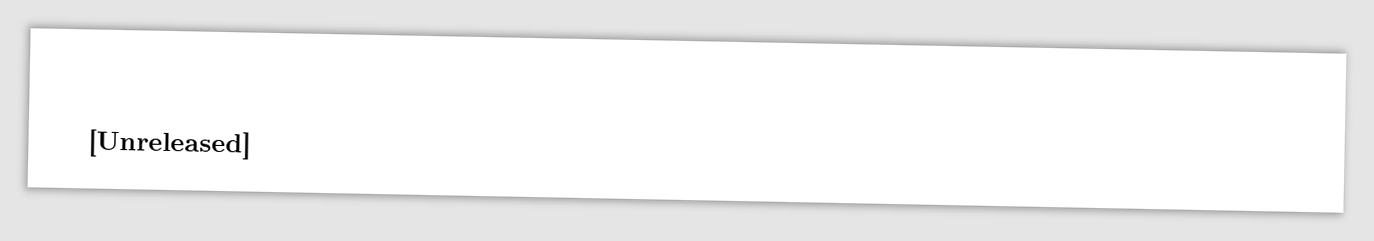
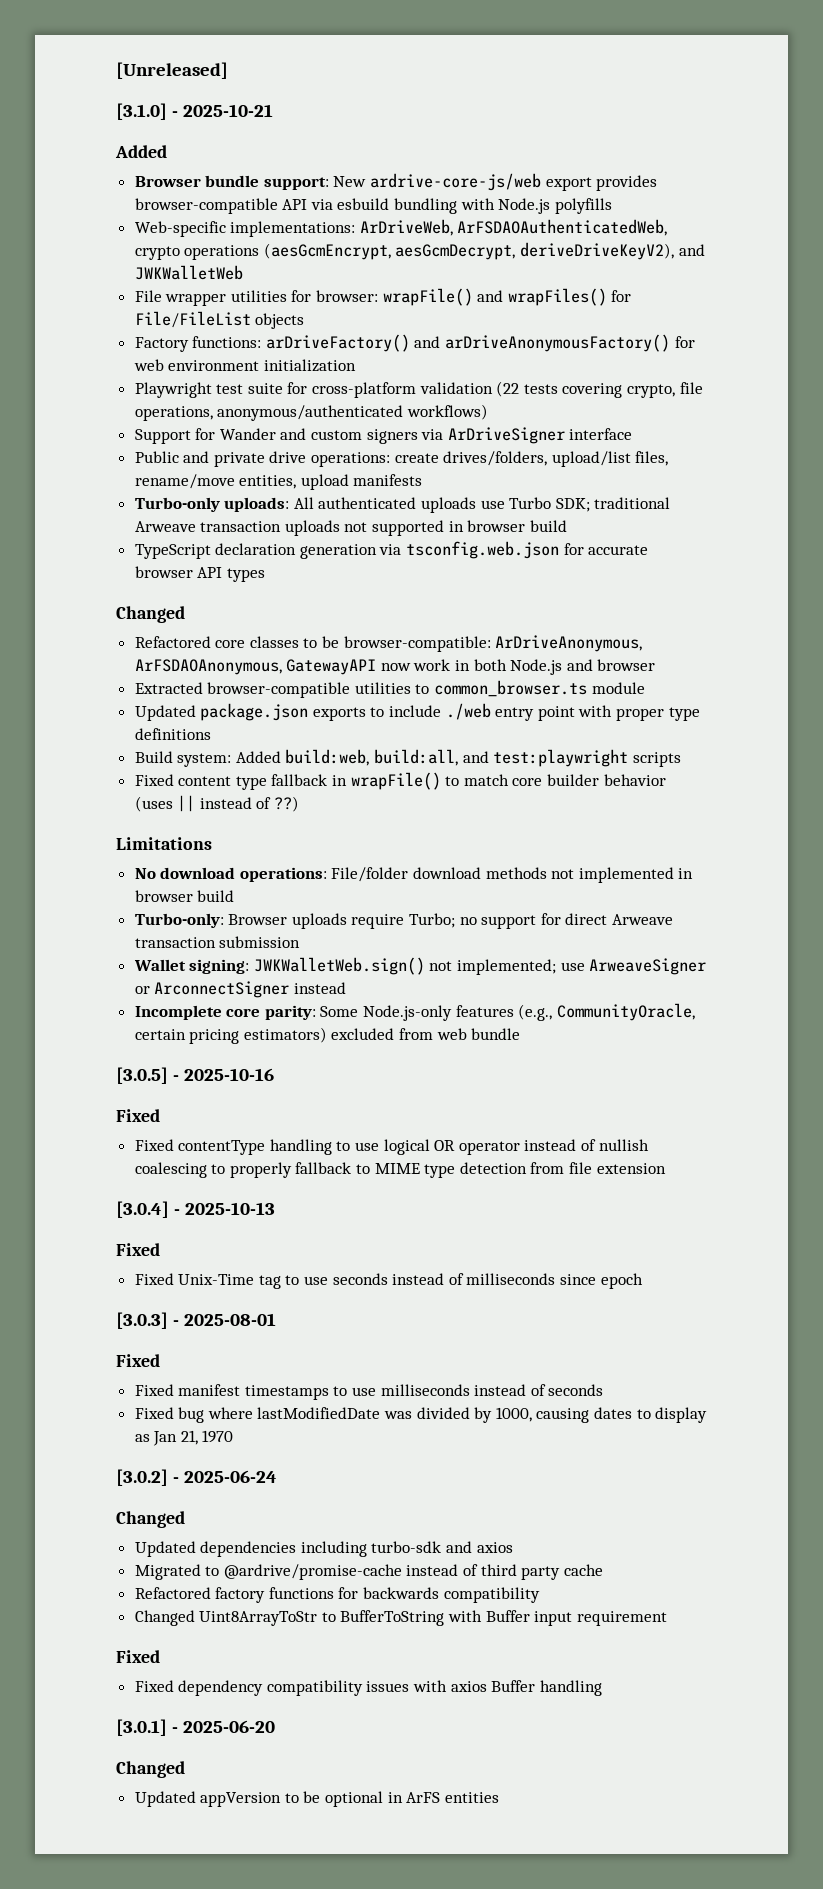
(251, 144) none -> [116,103,273,120] [115,145,167,158] [134,173,658,191] [134,198,612,214] [134,219,668,237] [134,242,705,260] [134,265,243,280] [134,288,632,306] [134,311,305,329] [134,334,695,352] [133,359,356,372] [134,381,703,398] [134,404,488,421] [134,427,633,444] [134,451,669,467] [134,474,423,490] [134,497,671,513] [134,520,567,536] [134,541,649,559] [134,566,265,582] [116,606,185,623] [134,635,643,652] [134,659,656,675] [134,680,645,698] [134,703,700,721] [134,728,211,740] [134,749,681,767] [134,772,666,790] [134,795,300,812] [116,837,212,850] [134,867,694,883] [134,890,235,902] [134,913,674,929] [134,936,301,948] [133,957,707,975] [134,981,346,998] [134,1003,695,1021] [134,1027,521,1044] [116,1067,274,1084] [116,1109,160,1122] [134,1139,649,1155] [134,1162,666,1178] [116,1201,275,1218] [116,1243,160,1256] [134,1273,643,1289] [116,1312,276,1329] [116,1354,160,1367] [134,1384,604,1400] [134,1407,708,1423] [134,1430,234,1446] [116,1469,277,1486] [116,1511,185,1528] [134,1541,513,1557] [134,1564,603,1580] [134,1587,540,1603] [134,1610,667,1626] [116,1650,160,1663] [134,1680,602,1696] [116,1719,275,1736] [116,1761,185,1778] [134,1791,499,1807] // [3.1.0] - 2025-10-21 // Added // Browser bundle support: New ardrive-core-js/web export provides browser-compatible API via esbuild bundling with Node.js polyfills // Web-specific implementations: ArDriveWeb, ArFSDAOAuthenticatedWeb, crypto operations (aesGcmEncrypt, aesGcmDecrypt, deriveDriveKeyV2), and JWKWalletWeb // File wrapper utilities for browser: wrapFile() and wrapFiles() for File/FileList objects // Factory functions: arDriveFactory() and arDriveAnonymousFactory() for web environment initialization // Playwright test suite for cross-platform validation (22 tests covering crypto, file operations, anonymous/authenticated workflows) // Support for Wander and custom signers via ArDriveSigner interface // Public and private drive operations: create drives/folders, upload/list files, rename/move entities, upload manifests // Turbo-only uploads: All authenticated uploads use Turbo SDK; traditional Arweave transaction uploads not supported in browser build // TypeScript declaration generation via tsconfig.web.json for accurate browser API types // Changed // Refactored core classes to be browser-compatible: ArDriveAnonymous, ArFSDAOAnonymous, GatewayAPI now work in both Node.js and browser // Extracted browser-compatible utilities to common_browser.ts module // Updated package.json exports to include ./web entry point with proper type definitions // Build system: Added build:web, build:all, and test:playwright scripts // Fixed content type fallback in wrapFile() to match core builder behavior (uses || instead of ??) // Limitations // No download operations: File/folder download methods not implemented in browser build // Turbo-only: Browser uploads require Turbo; no support for direct Arweave transaction submission // Wallet signing: JWKWalletWeb.sign() not implemented; use ArweaveSigner or ArconnectSigner instead // Incomplete core parity: Some Node.js-only features (e.g., CommunityOracle, certain pricing estimators) excluded from web bundle // [3.0.5] - 2025-10-16 // Fixed // Fixed contentType handling to use logical OR operator instead of nullish coalescing to properly fallback to MIME type detection from file extension // [3.0.4] - 2025-10-13 // Fixed // Fixed Unix-Time tag to use seconds instead of milliseconds since epoch // [3.0.3] - 2025-08-01 // Fixed // Fixed manifest timestamps to use milliseconds instead of seconds // Fixed bug where lastModifiedDate was divided by 1000, causing dates to display as Jan 21, 1970 // [3.0.2] - 2025-06-24 // Changed // Updated dependencies including turbo-sdk and axios // Migrated to @ardrive/promise-cache instead of third party cache // Refactored factory functions for backwards compatibility // Changed Uint8ArrayToStr to BufferToString with Buffer input requirement // Fixed // Fixed dependency compatibility issues with axios Buffer handling // [3.0.1] - 2025-06-20 // Changed // Updated appVersion to be optional in ArFS entities

